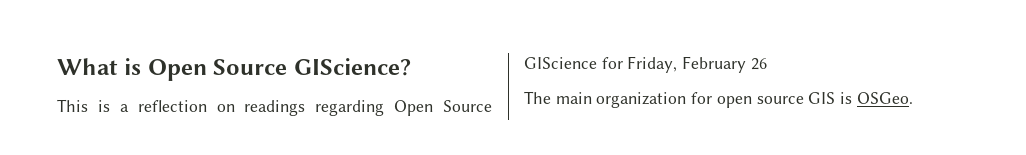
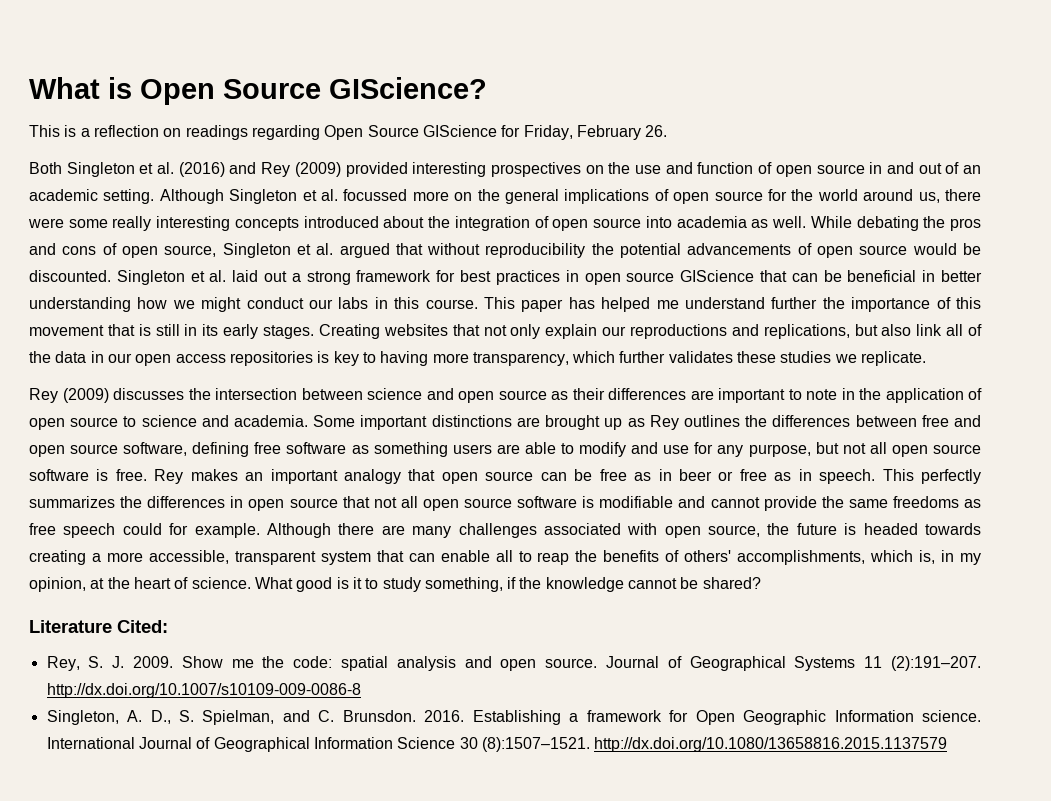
[750,58,767,70] [524,91,913,108] 26 // The main organization for open source GIS is OSGeo. -> [645,125,668,137] [29,162,981,177] [29,189,981,204] [28,216,981,231] [29,243,981,258] [29,270,983,285] [29,297,981,312] [29,324,983,339] [29,351,927,366] [29,388,982,403] [29,415,982,430] [29,442,982,457] [29,469,981,484] [29,496,982,511] [29,523,982,538] [29,550,982,565] [29,577,761,592] [29,620,168,633] [46,656,981,671] [46,683,361,698] [46,710,981,725] [46,737,948,752] 26. // Both Singleton et al. (2016) and Rey (2009) provided interesting prospectives on the use and function of open source in and out of an academic setting. Although Singleton et al. focussed more on the general implications of open source for the world around us, there were some really interesting concepts introduced about the integration of open source into academia as well. While debating the pros and cons of open source, Singleton et al. argued that without reproducibility the potential advancements of open source would be discounted. Singleton et al. laid out a strong framework for best practices in open source GIScience that can be beneficial in better understanding how we might conduct our labs in this course. This paper has helped me understand further the importance of this movement that is still in its early stages. Creating websites that not only explain our reproductions and replications, but also link all of the data in our open access repositories is key to having more transparency, which further validates these studies we replicate. // Rey (2009) discusses the intersection between science and open source as their differences are important to note in the application of open source to science and academia. Some important distinctions are brought up as Rey outlines the differences between free and open source software, defining free software as something users are able to modify and use for any purpose, but not all open source software is free. Rey makes an important analogy that open source can be free as in beer or free as in speech. This perfectly summarizes the differences in open source that not all open source software is modifiable and cannot provide the same freedoms as free speech could for example. Although there are many challenges associated with open source, the future is headed towards creating a more accessible, transparent system that can enable all to reap the benefits of others' accomplishments, which is, in my opinion, at the heart of science. What good is it to study something, if the knowledge cannot be shared? // Literature Cited: // Rey, S. J. 2009. Show me the code: spatial analysis and open source. Journal of Geographical Systems 11 (2):191–207. http://dx.doi.org/10.1007/s10109-009-0086-8 // Singleton, A. D., S. Spielman, and C. Brunsdon. 2016. Establishing a framework for Open Geographic Information science. International Journal of Geographical Information Science 30 (8):1507–1521. http://dx.doi.org/10.1080/13658816.2015.1137579

